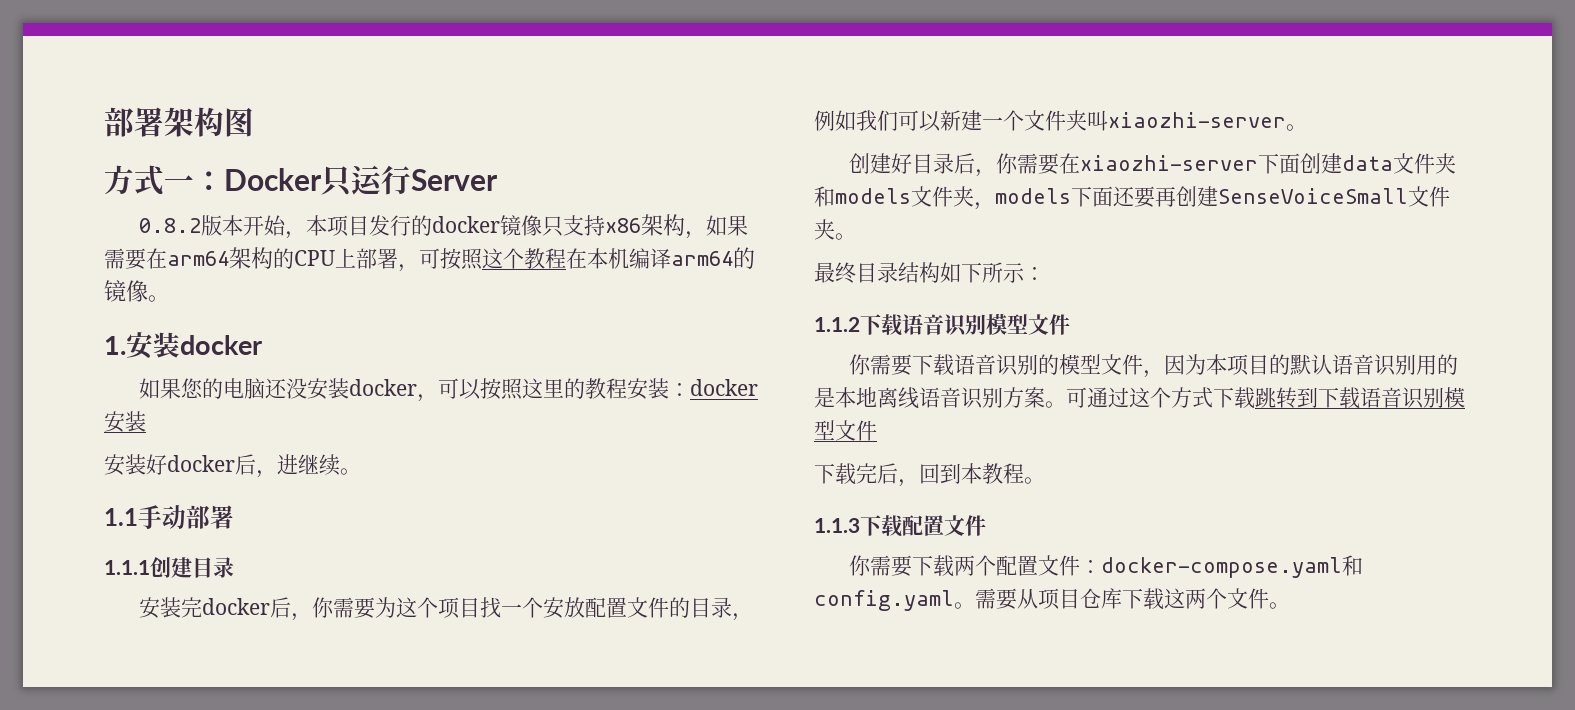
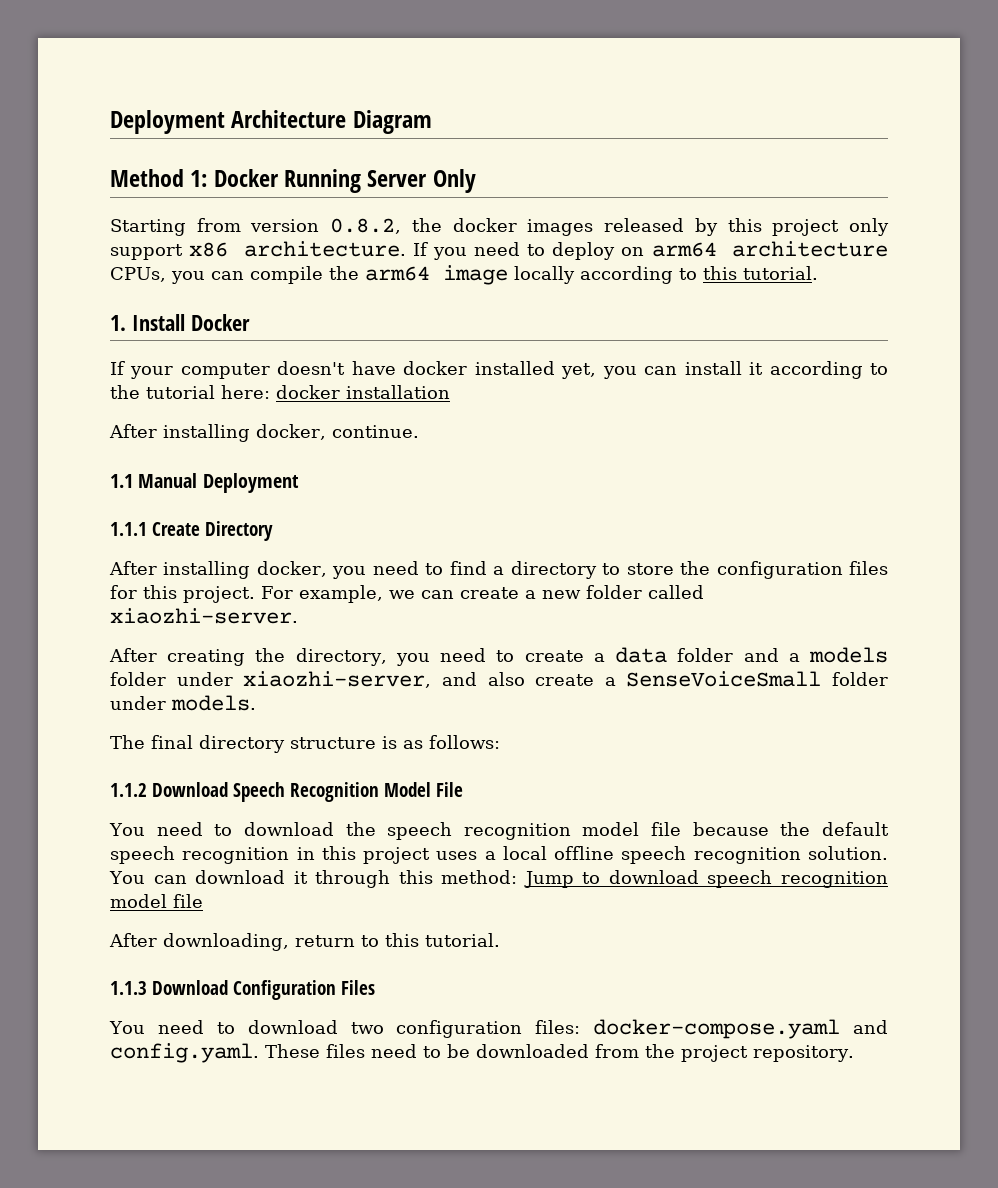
[104,107,254,137] [104,165,498,197] [138,214,748,239] [104,247,755,272] [104,280,169,302] [104,332,262,359] [138,378,758,402] [104,411,146,433] [104,454,361,478] 部署架构图 // 方式一：Docker只运行Server // 0.8.2版本开始，本项目发行的docker镜像只支持x86架构，如果需要在arm64架构的CPU上部署，可按照这个教程在本机编译arm64的镜像。 // 1.安装docker // 如果您的电脑还没安装docker，可以按照这里的教程安装：docker安装 // 安装好docker后，进继续。 -> [110,110,432,134] [110,169,476,193] [110,218,890,236] [110,241,889,260] [110,265,818,285] [110,314,250,331] [110,361,888,379] [110,385,450,399] [109,424,419,442] Deployment Architecture Diagram // Method 1: Docker Running Server Only // Starting from version 0.8.2, the docker images released by this project only support x86 architecture. If you need to deploy on arm64 architecture CPUs, you can compile the arm64 image locally according to this tutorial. // 1. Install Docker // If your computer doesn't have docker installed yet, you can install it according to the tutorial here: docker installation // After installing docker, continue.
[138,505,234,529] 手动部署 -> [138,473,299,493] Manual Deployment
[150,557,234,578] [138,597,753,621] [814,110,1307,132] [848,153,1456,177] [814,186,1450,210] [814,219,856,240] [814,262,1045,284] [814,314,1070,337] [848,354,1458,378] [814,387,1465,409] [814,420,877,441] [814,463,1045,487] [814,515,986,537] [848,555,1363,578] [814,588,1290,611] 创建目录 // 安装完docker后，你需要为这个项目找一个安放配置文件的目录，例如我们可以新建一个文件夹叫xiaozhi-server。 // 创建好目录后，你需要在xiaozhi-server下面创建data文件夹和models文件夹，models下面还要再创建SenseVoiceSmall文件夹。 // 最终目录结构如下所示： // 1.1.2下载语音识别模型文件 // 你需要下载语音识别的模型文件，因为本项目的默认语音识别用的是本地离线语音识别方案。可通过这个方式下载跳转到下载语音识别模型文件 // 下载完后，回到本教程。 // 1.1.3下载配置文件 // 你需要下载两个配置文件：docker-compose.yaml和config.yaml。需要从项目仓库下载这两个文件。 -> [152,521,273,541] [109,561,888,579] [110,585,704,603] [110,608,298,624] [109,647,889,666] [110,671,888,688] [110,695,256,711] [110,735,500,753] [110,782,463,802] [109,822,889,840] [110,846,888,864] [109,870,888,888] [110,894,203,908] [109,933,500,951] [110,980,375,1000] [109,1019,888,1039] [110,1043,854,1063] Create Directory // After installing docker, you need to find a directory to store the configuration files for this project. For example, we can create a new folder called xiaozhi-server. // After creating the directory, you need to create a data folder and a models folder under xiaozhi-server, and also create a SenseVoiceSmall folder under models. // The final directory structure is as follows: // 1.1.2 Download Speech Recognition Model File // You need to download the speech recognition model file because the default speech recognition in this project uses a local offline speech recognition solution. You can download it through this method: Jump to download speech recognition model file // After downloading, return to this tutorial. // 1.1.3 Download Configuration Files // You need to download two configuration files: docker-compose.yaml and config.yaml. These files need to be downloaded from the project repository.

